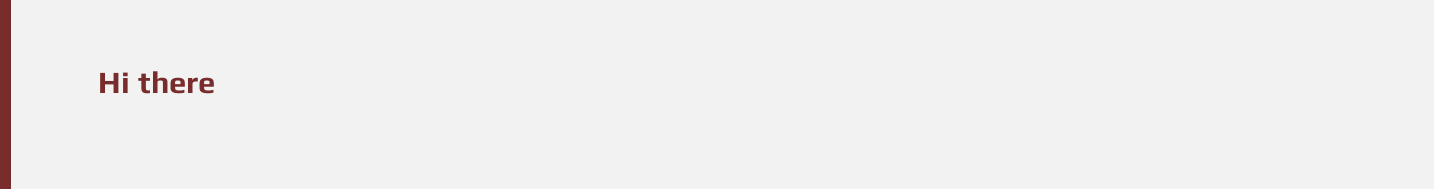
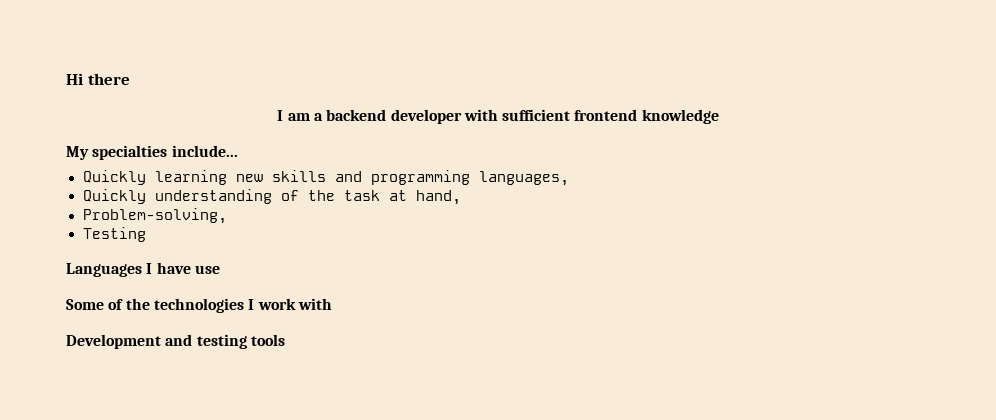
(216, 82) none -> [277,109,719,124] [66,145,238,160] [82,170,569,186] [82,189,461,205] [82,208,227,224] [82,227,146,242] [66,262,220,277] [66,298,332,313] [66,334,285,349] // I am a backend developer with sufficient frontend knowledge // My specialties include... // Quickly learning new skills and programming languages, // Quickly understanding of the task at hand, // Problem-solving, // Testing // Languages I have use // Some of the technologies I work with // Development and testing tools

